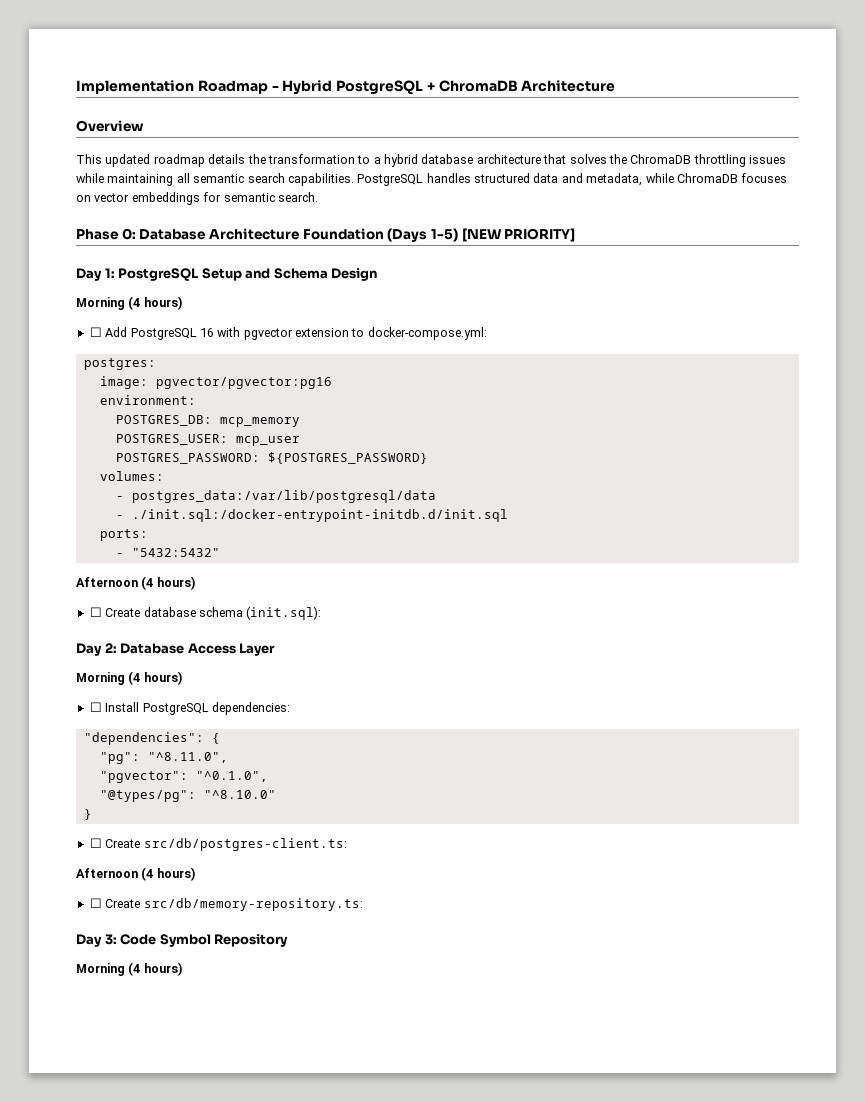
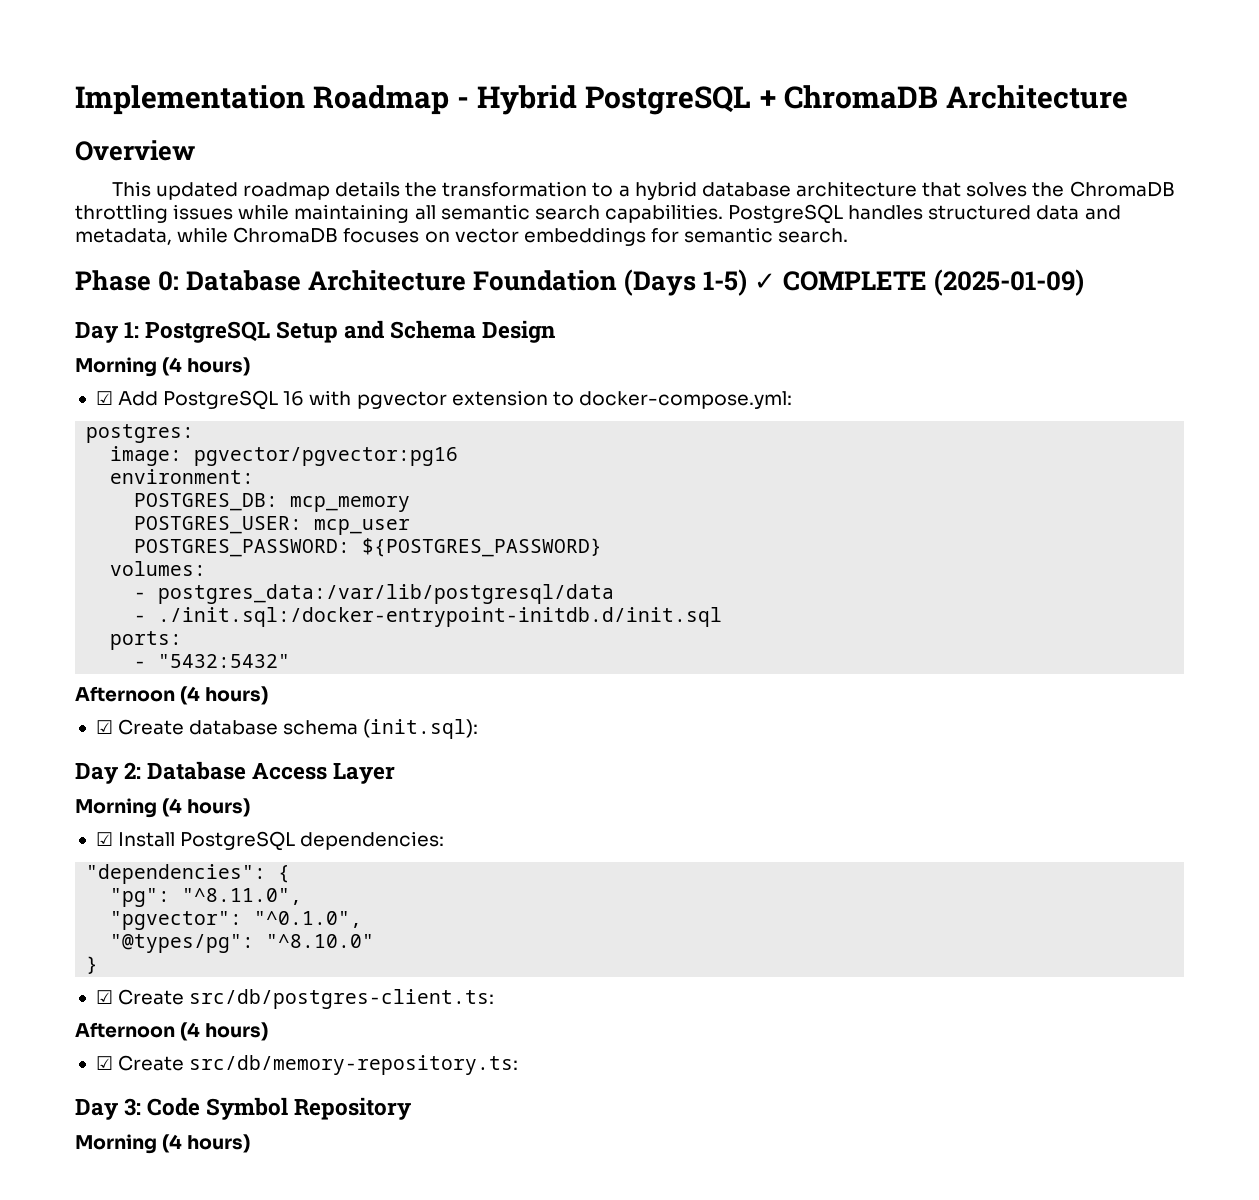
[461,228,576,242] [NEW PRIORITY] -> [754,269,1085,296] ✓ COMPLETE (2025-01-09)
[89,327,102,337] ☐ -> [95,391,113,405] ☑
[89,607,102,617] ☐ -> [95,720,113,734] ☑
[89,702,102,712] ☐ -> [95,832,113,846] ☑
[89,838,102,848] ☐ -> [95,990,113,1004] ☑
[89,898,102,908] ☐ -> [95,1056,113,1070] ☑

